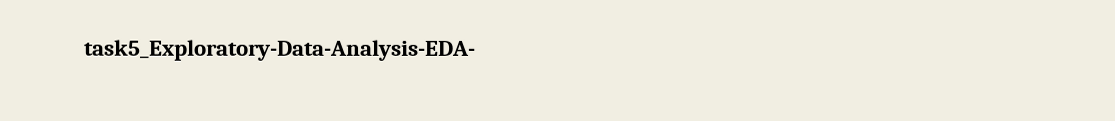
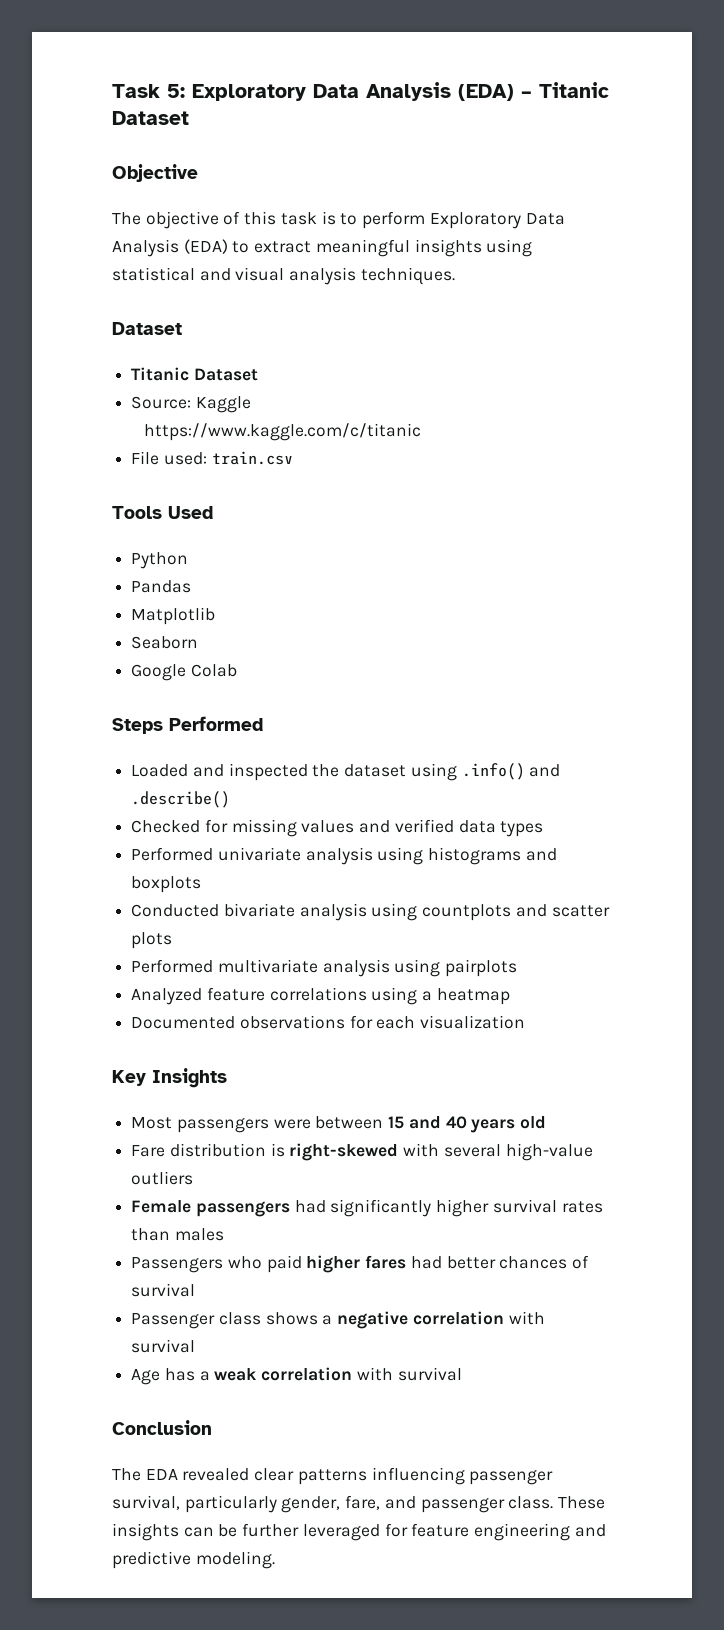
[83,39,476,61] task5_Exploratory-Data-Analysis-EDA- -> [112,82,609,101] [112,111,189,125] [112,164,198,182] [112,211,565,229] [112,239,533,257] [112,267,455,285] [112,322,182,335] [131,367,258,381] [131,396,251,413] [143,423,421,441] [131,451,293,465] [112,506,213,519] [131,552,189,569] [131,580,192,593] [131,607,216,625] [131,636,199,649] [131,664,237,681] [112,716,263,734] [131,763,561,781] [131,791,231,808] [131,819,544,837] [131,847,557,865] [131,876,202,893] [131,903,610,921] [131,932,173,949] [131,959,518,977] [131,987,510,1005] [131,1015,526,1029] [112,1068,227,1088] [131,1116,547,1133] [131,1143,593,1161] [131,1171,194,1185] [131,1199,603,1217] [131,1228,224,1241] [131,1255,590,1273] [131,1283,196,1297] [131,1311,545,1329] [131,1339,196,1353] [131,1367,462,1385] [112,1420,212,1435] [112,1467,554,1485] [112,1495,606,1513] [112,1523,606,1541] [112,1551,275,1569] Task 5: Exploratory Data Analysis (EDA) – Titanic Dataset // Objective // The objective of this task is to perform Exploratory Data Analysis (EDA) to extract meaningful insights using statistical and visual analysis techniques. // Dataset // Titanic Dataset // Source: Kaggle // https://www.kaggle.com/c/titanic // File used: train.csv // Tools Used // Python // Pandas // Matplotlib // Seaborn // Google Colab // Steps Performed // Loaded and inspected the dataset using .info() and .describe() // Checked for missing values and verified data types // Performed univariate analysis using histograms and boxplots // Conducted bivariate analysis using countplots and scatter plots // Performed multivariate analysis using pairplots // Analyzed feature correlations using a heatmap // Documented observations for each visualization // Key Insights // Most passengers were between 15 and 40 years old // Fare distribution is right-skewed with several high-value outliers // Female passengers had significantly higher survival rates than males // Passengers who paid higher fares had better chances of survival // Passenger class shows a negative correlation with survival // Age has a weak correlation with survival // Conclusion // The EDA revealed clear patterns influencing passenger survival, particularly gender, fare, and passenger class. These insights can be further leveraged for feature engineering and predictive modeling.

